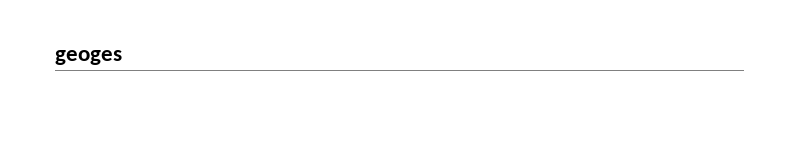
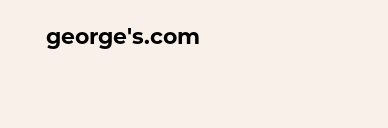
[55,50,122,65] geoges -> [46,28,200,49] george's.com

